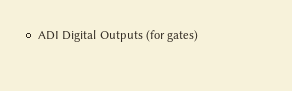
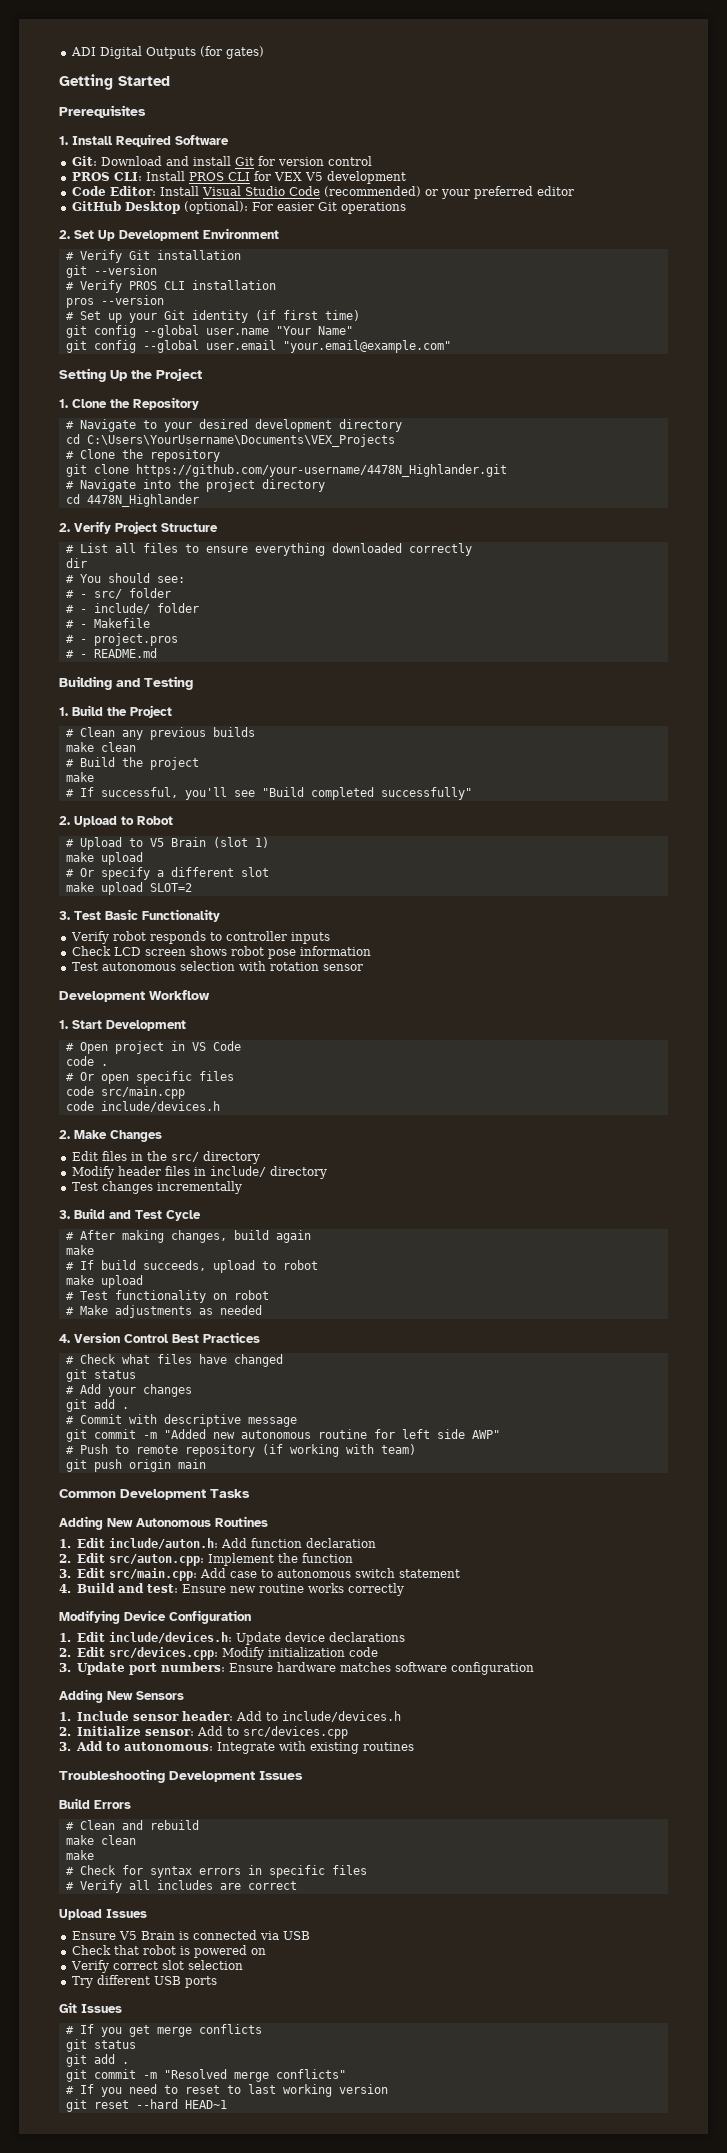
(199, 36) none -> [59,74,170,90] [59,105,146,118] [59,134,229,147] [71,156,372,166] [71,171,406,184] [71,186,574,199] [71,201,406,214] [59,228,279,241] [65,250,241,263] [65,265,157,278] [65,280,276,293] [65,295,164,308] [65,310,360,323] [65,325,353,338] [65,340,451,353] [59,368,202,382] [59,397,199,410] [65,419,402,432] [65,434,395,447] [65,449,220,462] [65,464,507,477] [65,479,325,492] [65,494,199,507] [59,521,218,534] [65,543,472,556] [65,558,87,568] [65,573,185,583] [65,588,171,599] [65,603,199,614] [65,618,150,628] [65,633,178,646] [65,648,157,658] [59,676,193,690] [59,705,172,718] [65,727,255,740] [65,742,136,752] [65,757,199,770] [65,772,94,782] [65,787,472,800] [59,816,173,827] [65,837,269,850] [65,852,143,865] [65,867,269,880] [65,882,192,895] [59,909,220,922] [70,931,330,944] [71,946,371,959] [71,961,363,971] [59,990,210,1002] [59,1020,186,1031] [65,1041,241,1054] [65,1056,108,1066] [65,1071,234,1084] [65,1086,185,1099] [65,1101,220,1112] [59,1130,162,1142] [71,1151,260,1164] [71,1166,327,1179] [71,1181,242,1194] [59,1208,201,1221] [65,1230,311,1243] [65,1245,94,1255] [65,1260,318,1273] [65,1275,143,1288] [65,1290,269,1303] [65,1305,262,1318] [59,1332,260,1343] [65,1354,283,1367] [65,1369,136,1382] [65,1384,192,1397] [65,1399,129,1412] [65,1414,297,1427] [65,1429,500,1442] [65,1444,416,1457] [65,1459,206,1472] [59,1489,250,1500] [59,1516,268,1530] [59,1538,376,1549] [59,1553,353,1566] [59,1568,460,1581] [59,1583,404,1596] [59,1610,251,1624] [59,1632,405,1645] [59,1647,378,1660] [59,1662,534,1675] [59,1689,184,1703] [59,1711,401,1722] [59,1726,348,1739] [59,1741,414,1754] [59,1769,303,1783] [59,1798,131,1809] [65,1820,199,1830] [65,1835,136,1845] [65,1850,94,1860] [65,1865,367,1878] [65,1880,297,1893] [59,1909,147,1920] [71,1930,310,1940] [71,1945,266,1958] [70,1960,243,1973] [71,1975,217,1988] [59,2002,122,2013] [65,2024,262,2037] [65,2039,136,2052] [65,2054,129,2067] [65,2069,346,2082] [65,2084,388,2097] [65,2099,227,2112] // Getting Started // Prerequisites // 1. Install Required Software // Git: Download and install Git for version control // PROS CLI: Install PROS CLI for VEX V5 development // Code Editor: Install Visual Studio Code (recommended) or your preferred editor // GitHub Desktop (optional): For easier Git operations // 2. Set Up Development Environment // # Verify Git installation // git --version // # Verify PROS CLI installation // pros --version // # Set up your Git identity (if first time) // git config --global user.name "Your Name" // git config --global user.email "your.email@example.com" // Setting Up the Project // 1. Clone the Repository // # Navigate to your desired development directory // cd C:\Users\YourUsername\Documents\VEX_Projects // # Clone the repository // git clone https://github.com/your-username/4478N_Highlander.git // # Navigate into the project directory // cd 4478N_Highlander // 2. Verify Project Structure // # List all files to ensure everything downloaded correctly // dir // # You should see: // # - src/ folder // # - include/ folder // # - Makefile // # - project.pros // # - README.md // Building and Testing // 1. Build the Project // # Clean any previous builds // make clean // # Build the project // make // # If successful, you'll see "Build completed successfully" // 2. Upload to Robot // # Upload to V5 Brain (slot 1) // make upload // # Or specify a different slot // make upload SLOT=2 // 3. Test Basic Functionality // Verify robot responds to controller inputs // Check LCD screen shows robot pose information // Test autonomous selection with rotation sensor // Development Workflow // 1. Start Development // # Open project in VS Code // code . // # Or open specific files // code src/main.cpp // code include/devices.h // 2. Make Changes // Edit files in the src/ directory // Modify header files in include/ directory // Test changes incrementally // 3. Build and Test Cycle // # After making changes, build again // make // # If build succeeds, upload to robot // make upload // # Test functionality on robot // # Make adjustments as needed // 4. Version Control Best Practices // # Check what files have changed // git status // # Add your changes // git add . // # Commit with descriptive message // git commit -m "Added new autonomous routine for left side AWP" // # Push to remote repository (if working with team) // git push origin main // Common Development Tasks // Adding New Autonomous Routines // 1. Edit include/auton.h: Add function declaration // 2. Edit src/auton.cpp: Implement the function // 3. Edit src/main.cpp: Add case to autonomous switch statement // 4. Build and test: Ensure new routine works correctly // Modifying Device Configuration // 1. Edit include/devices.h: Update device declarations // 2. Edit src/devices.cpp: Modify initialization code // 3. Update port numbers: Ensure hardware matches software configuration // Adding New Sensors // 1. Include sensor header: Add to include/devices.h // 2. Initialize sensor: Add to src/devices.cpp // 3. Add to autonomous: Integrate with existing routines // Troubleshooting Development Issues // Build Errors // # Clean and rebuild // make clean // make // # Check for syntax errors in specific files // # Verify all includes are correct // Upload Issues // Ensure V5 Brain is connected via USB // Check that robot is powered on // Verify correct slot selection // Try different USB ports // Git Issues // # If you get merge conflicts // git status // git add . // git commit -m "Resolved merge conflicts" // # If you need to reset to last working version // git reset --hard HEAD~1

